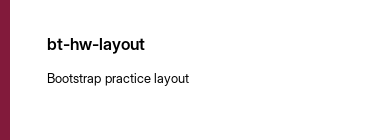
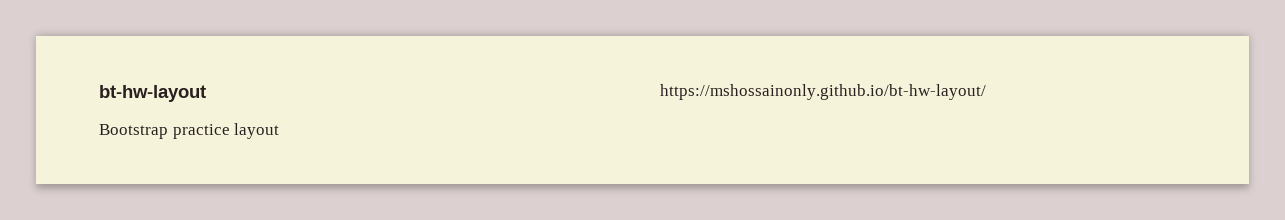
(190, 79) none -> [660,84,986,100] // https://mshossainonly.github.io/bt-hw-layout/

